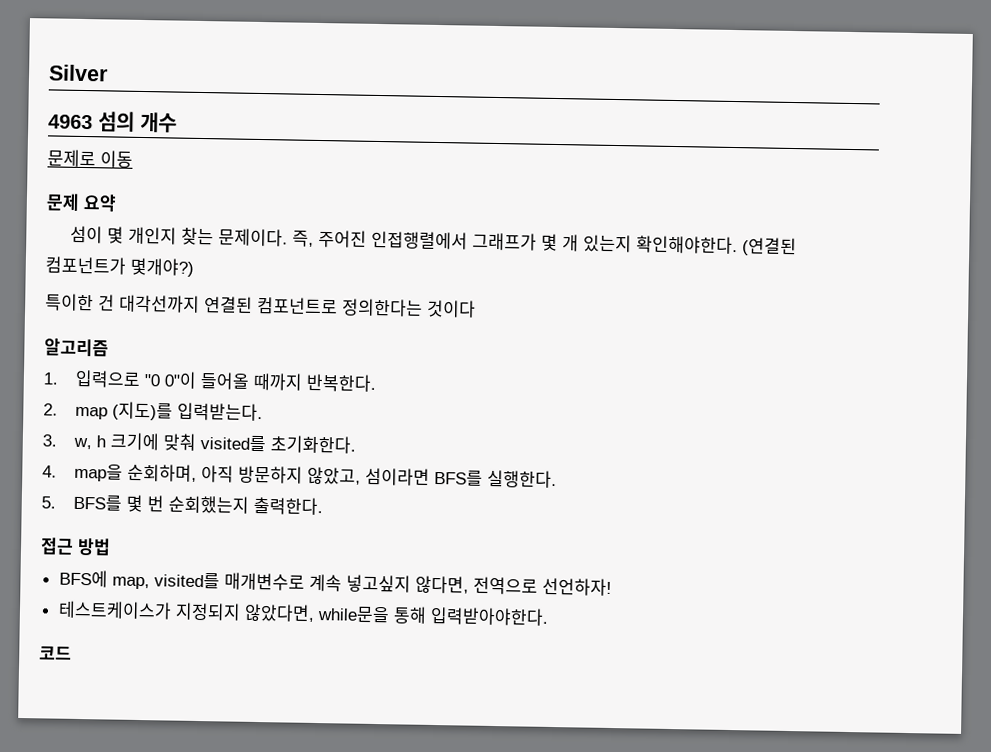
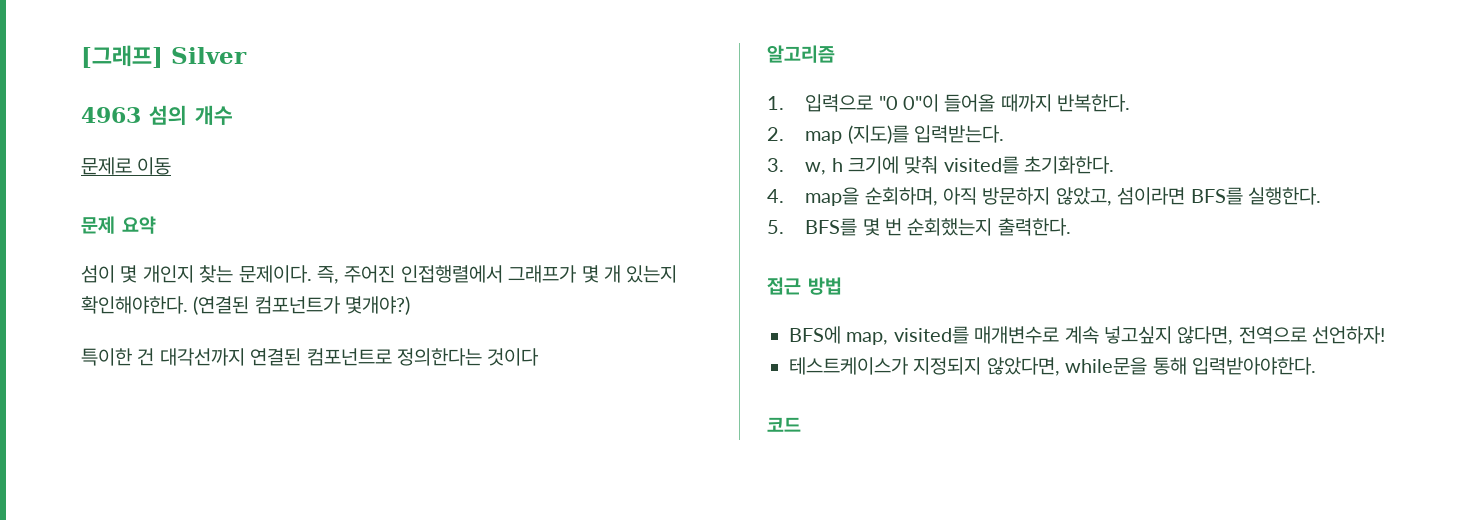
(48, 73) none -> [81,45,163,68] [그래프]

